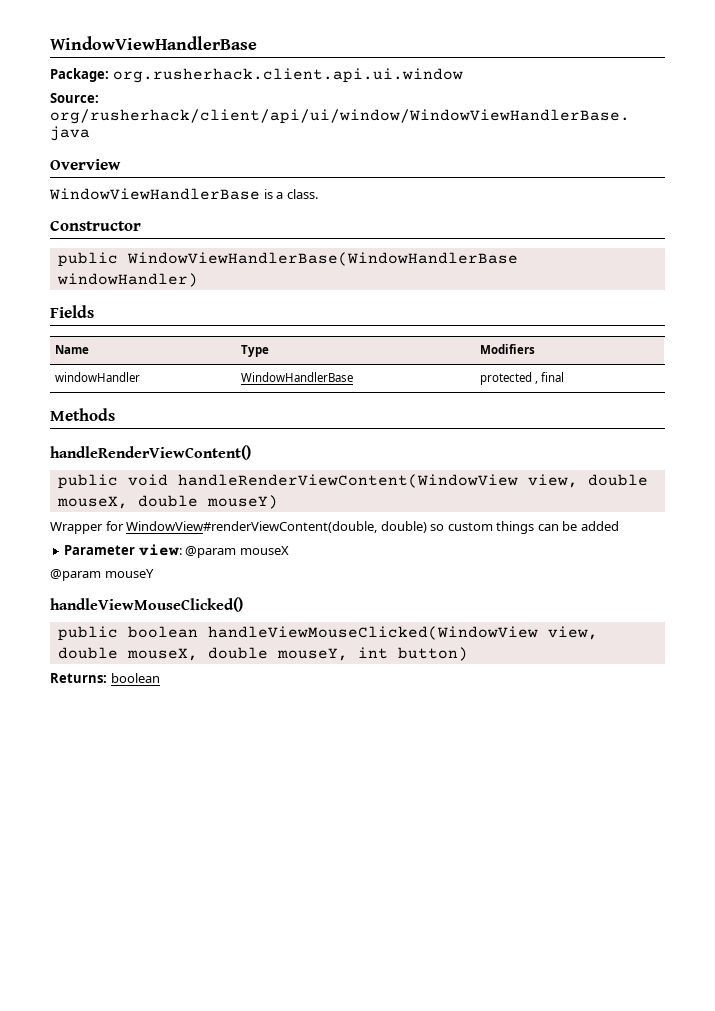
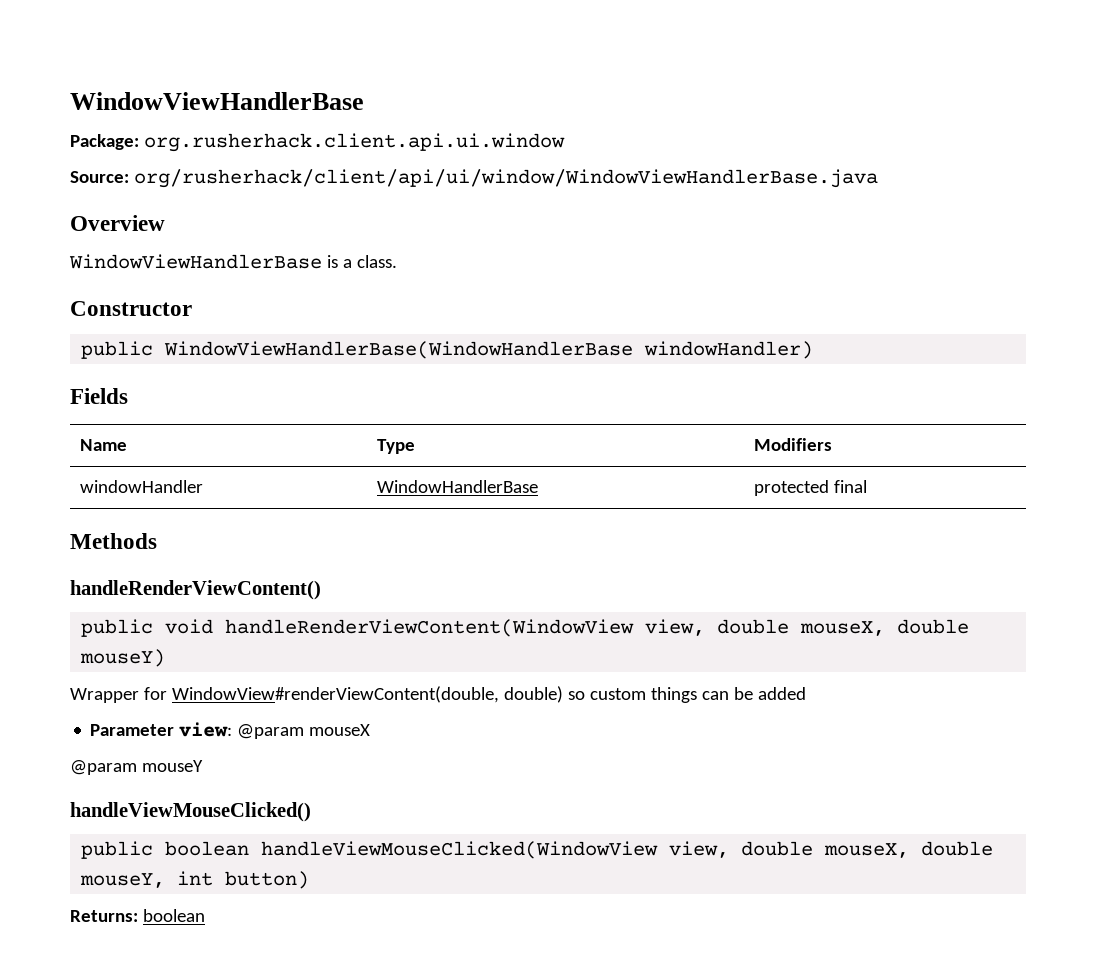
[535,381,539,384] , -> (829, 488) none

